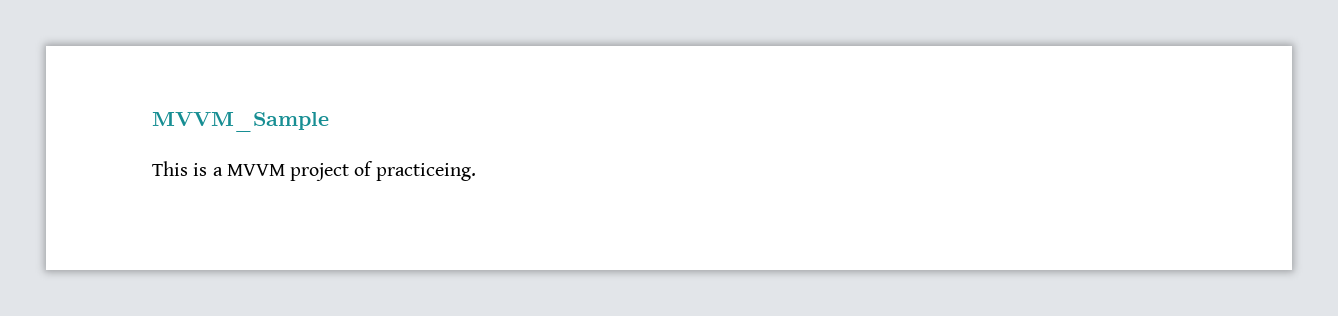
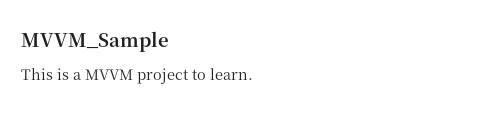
[354,161,476,181] of practiceing. -> [192,68,253,80] to learn.

